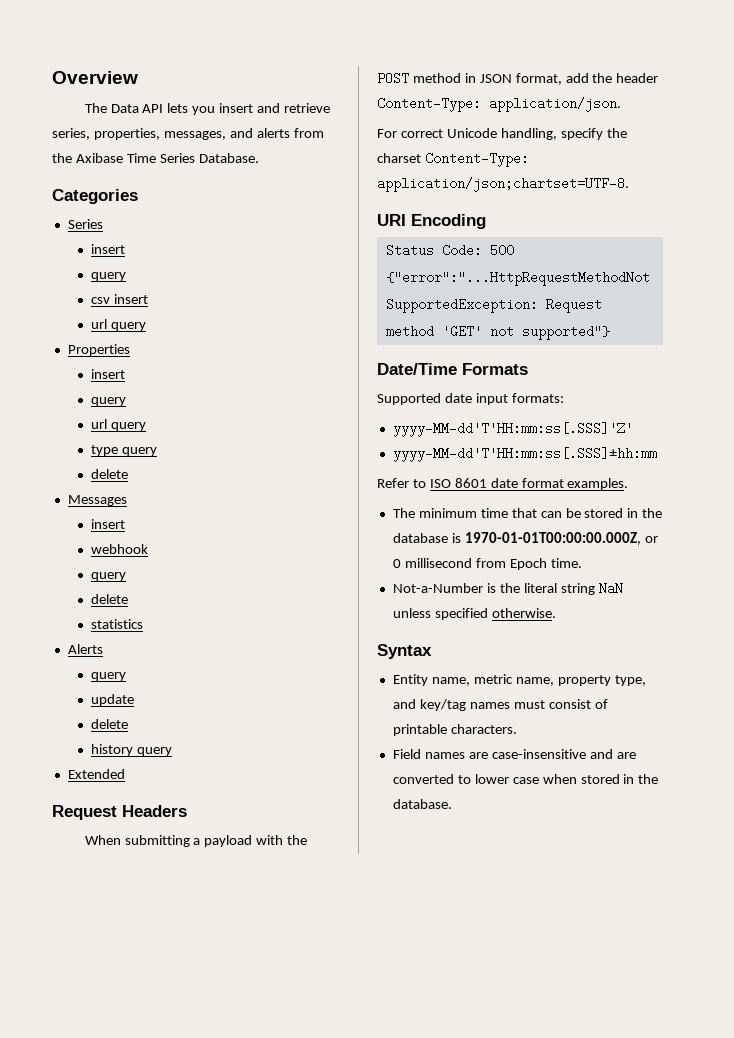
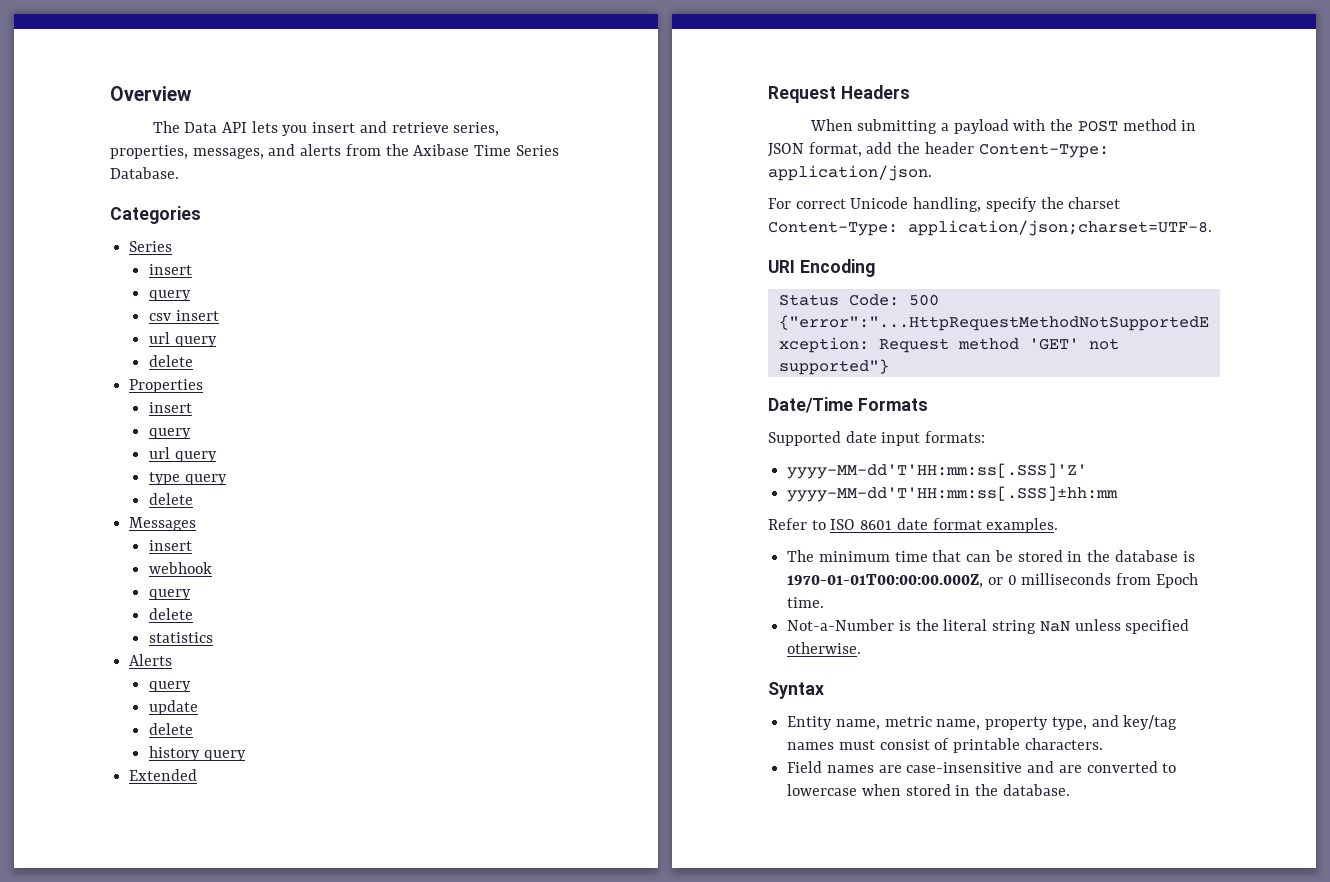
(146, 326) none -> [148,355,193,367] // delete
[377,177,629,192] application/json;chartset=UTF-8. -> [908,220,1212,236] application/json;charset=UTF-8.
[404,558,472,568] millisecond -> [1021,573,1112,585] milliseconds
[474,774,539,784] lower case -> [787,784,858,796] lowercase

